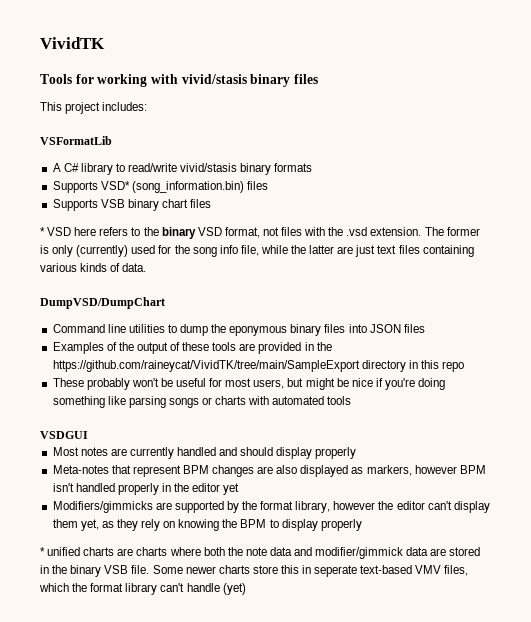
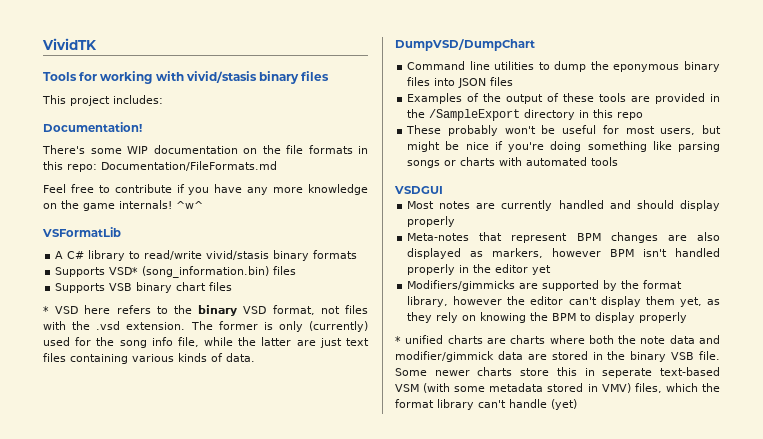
(148, 106) none -> [43,122,142,132] [42,145,368,154] [43,161,277,172] [43,184,368,195] [43,200,203,211] // Documentation! // There's some WIP documentation on the file formats in this repo: Documentation/FileFormats.md // Feel free to contribute if you have any more knowledge on the game internals! ^w^
[52,360,360,372] https://github.com/raineycat/VividTK/tree/main/SampleExport -> [429,109,521,121] /SampleExport
[415,565,442,574] VMV -> [395,383,631,393] VSM (with some metadata stored in VMV)

